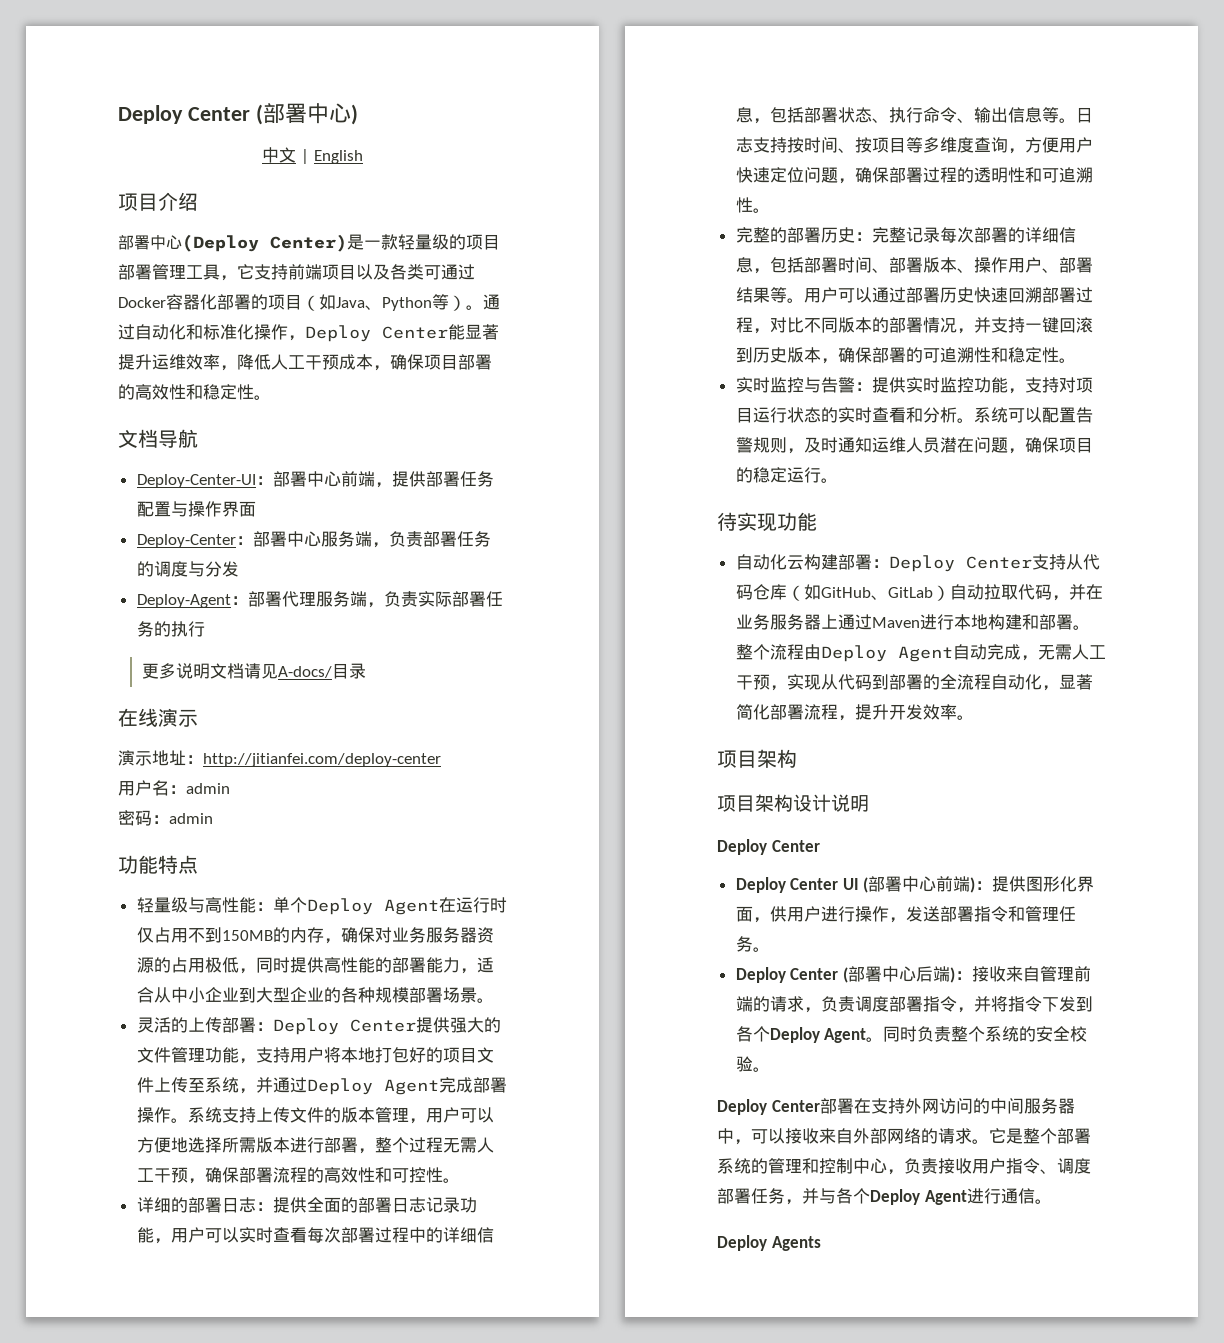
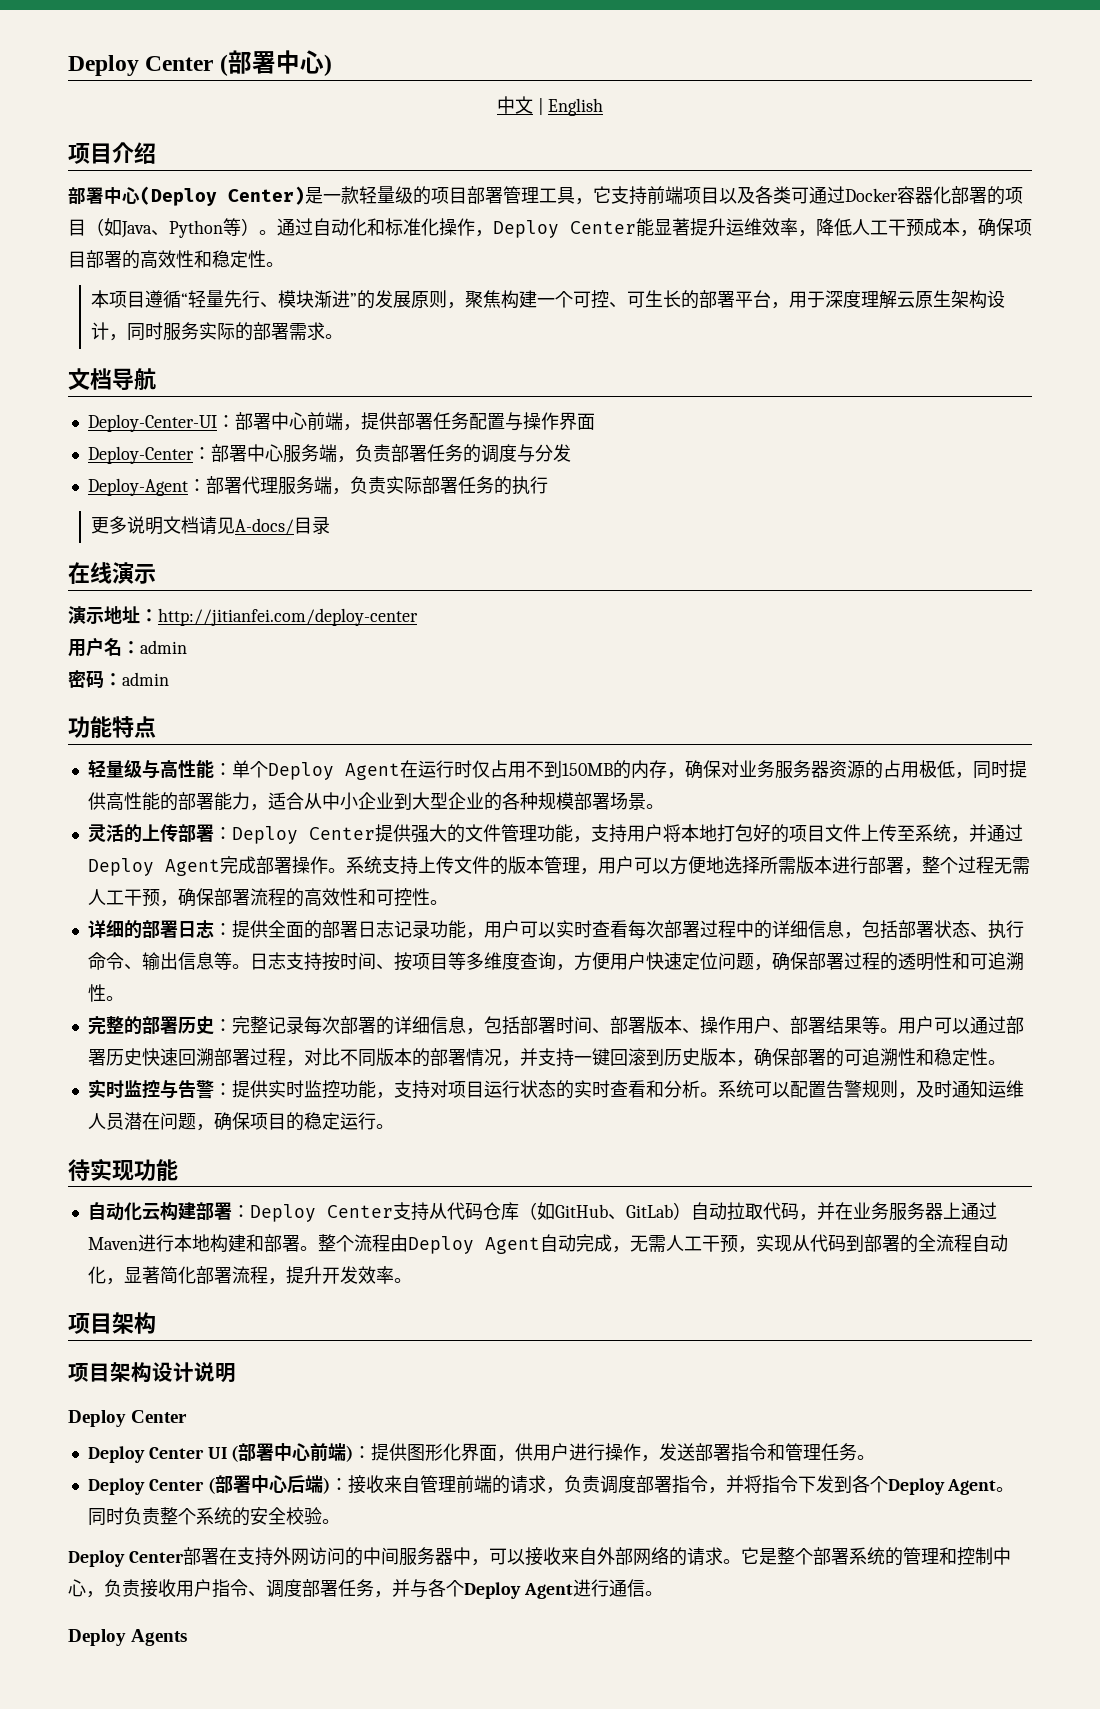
(271, 397) none -> [91,290,1006,309] [91,322,344,341] // 本项目遵循“轻量先行、模块渐进”的发展原则，聚焦构建一个可控、可生长的部署平台，用于深度理解云原生架构设计，同时服务实际的部署需求。

